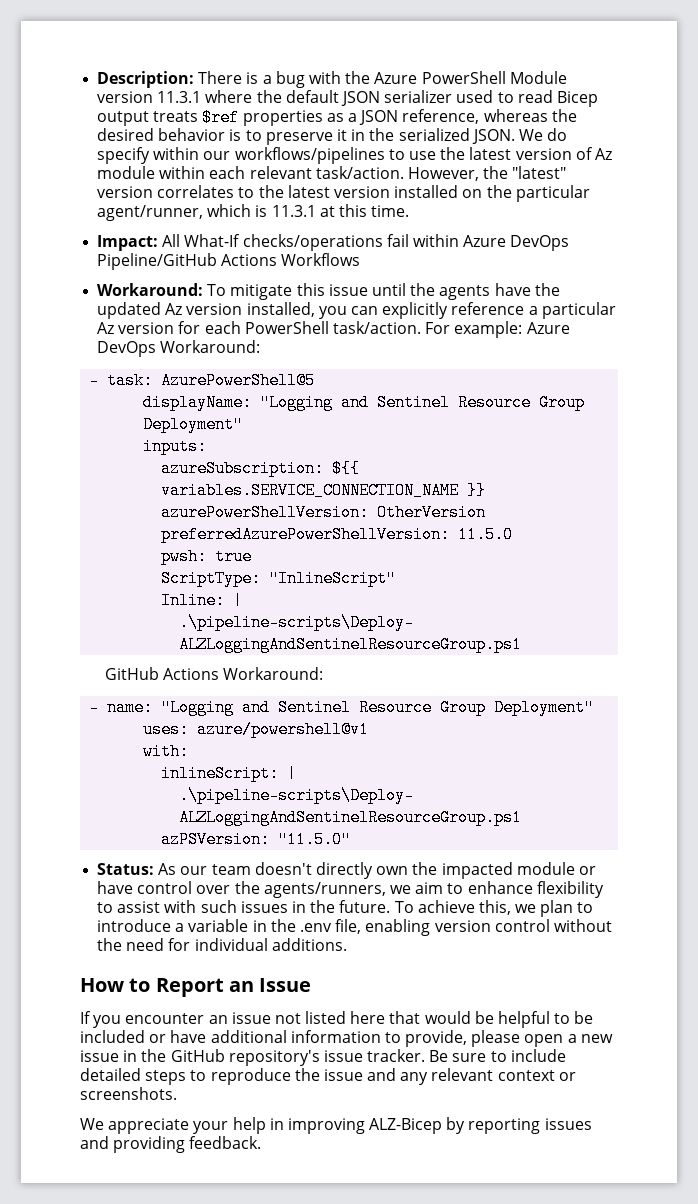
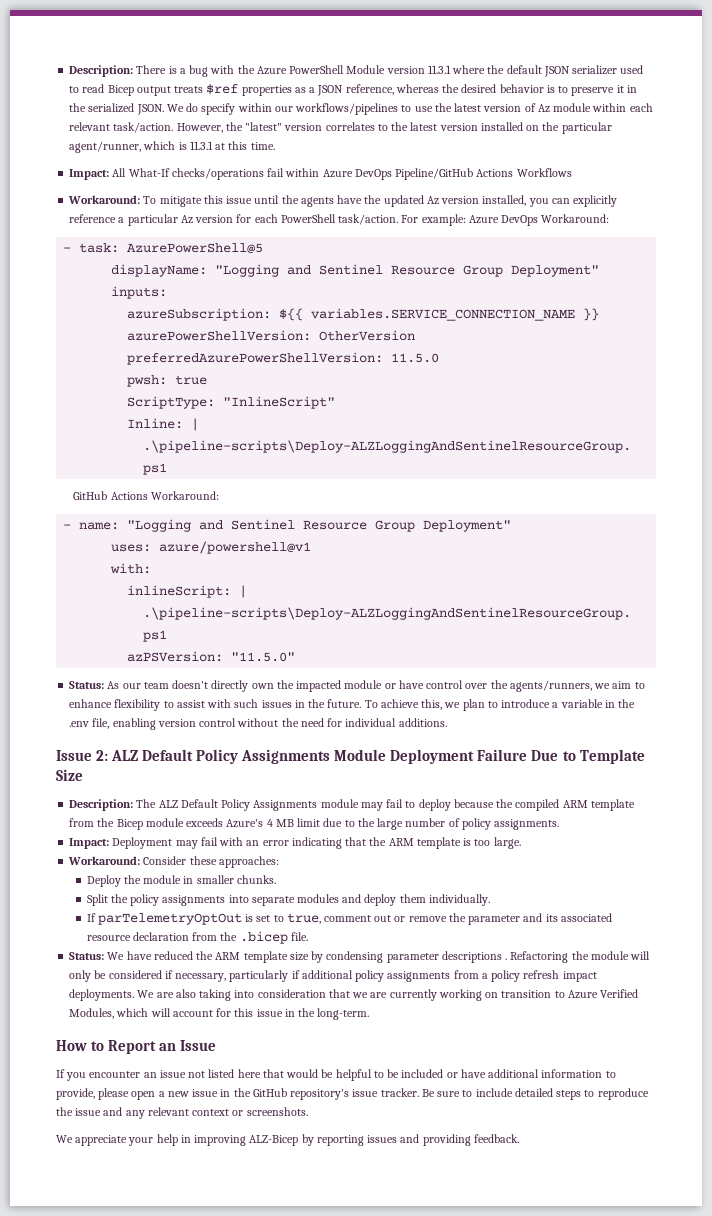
(347, 944) none -> [56,749,645,764] [56,769,83,781] [69,799,635,811] [69,818,560,830] [69,837,521,849] [68,856,279,868] [86,875,276,887] [86,894,490,906] [86,913,612,925] [86,931,308,944] [69,951,651,963] [69,970,597,982] [69,989,639,1001] [69,1008,370,1020] // Issue 2: ALZ Default Policy Assignments Module Deployment Failure Due to Template Size // Description: The ALZ Default Policy Assignments module may fail to deploy because the compiled ARM template from the Bicep module exceeds Azure's 4 MB limit due to the large number of policy assignments. // Impact: Deployment may fail with an error indicating that the ARM template is too large. // Workaround: Consider these approaches: // Deploy the module in smaller chunks. // Split the policy assignments into separate modules and deploy them individually. // If parTelemetryOptOut is set to true, comment out or remove the parameter and its associated resource declaration from the .bicep file. // Status: We have reduced the ARM template size by condensing parameter descriptions . Refactoring the module will only be considered if necessary, particularly if additional policy assignments from a policy refresh impact deployments. We are also taking into consideration that we are currently working on transition to Azure Verified Modules, which will account for this issue in the long-term.

